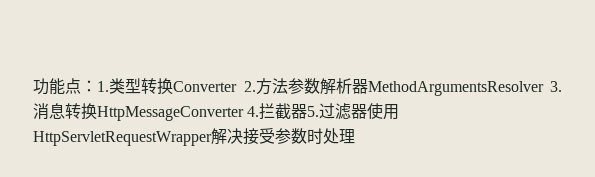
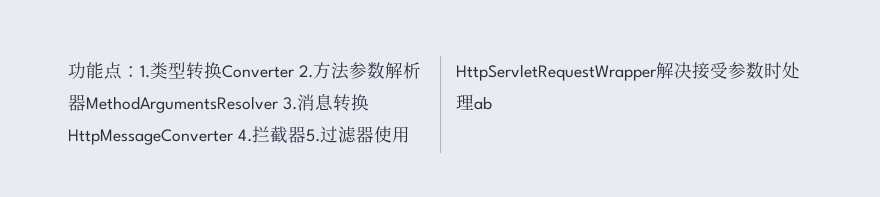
(355, 136) none -> [474,96,492,110] ab

